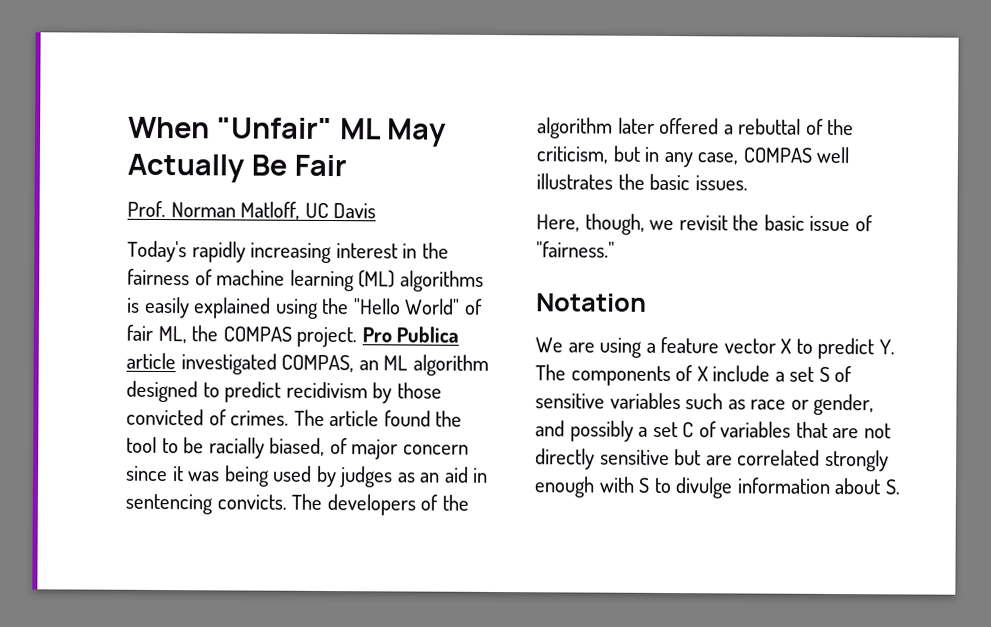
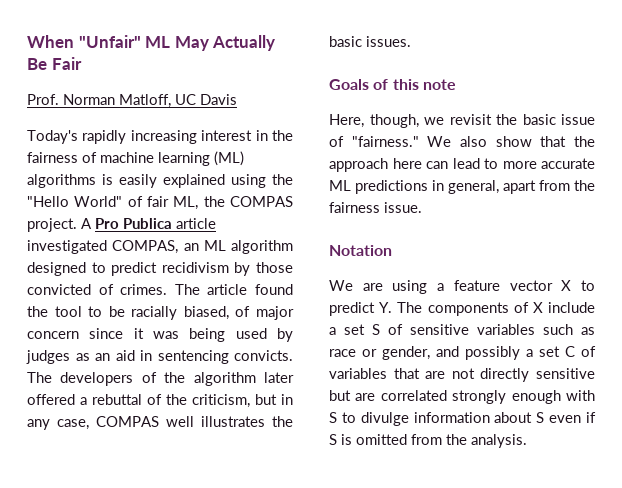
(358, 337) none -> [81,218,92,229] A
(748, 183) none -> [329,79,456,90] // Goals of this note
(615, 249) none -> [427,136,595,147] [329,158,595,172] [329,180,595,194] [329,202,422,213] We also show that the approach here can lead to more accurate ML predictions in general, apart from the fairness issue.
[884,479,901,495] S. -> [536,412,596,423] [329,434,527,448] S even if S is omitted from the analysis.

